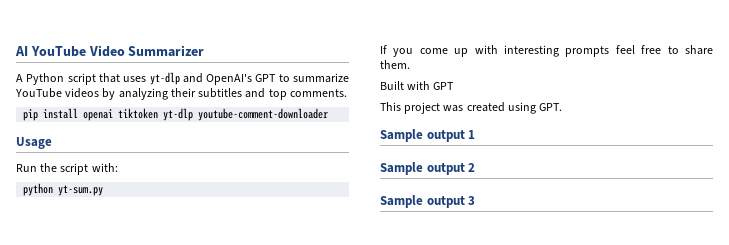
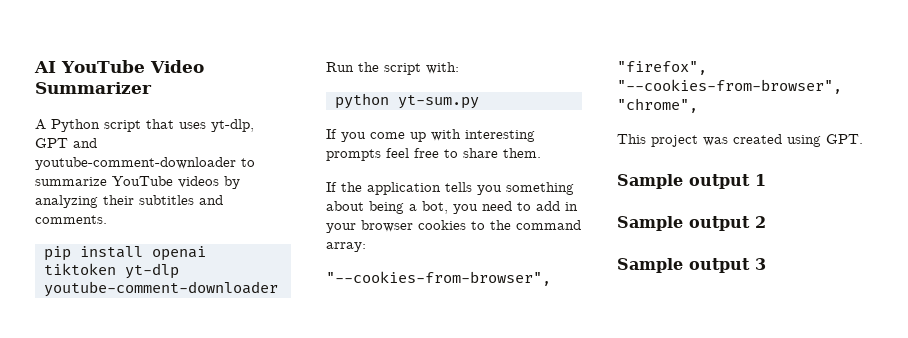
[149,72,277,85] yt-dlp and OpenAI's GPT -> [211,119,254,132] [35,138,97,148] [35,157,236,170] yt-dlp, GPT and youtube-comment-downloader
[268,89,287,100] top -> (223, 200) none
[16,137,52,149] // Usage -> (278, 289) none
[380,81,455,90] Built with GPT -> [326,182,574,195] [326,201,578,214] [326,220,581,233] [326,242,366,252] [326,271,551,286] [617,61,707,75] [617,79,842,94] [617,98,698,113] If the application tells you something about being a bot, you need to add in your browser cookies to the command array: // "--cookies-from-browser", "firefox", "--cookies-from-browser", "chrome",

